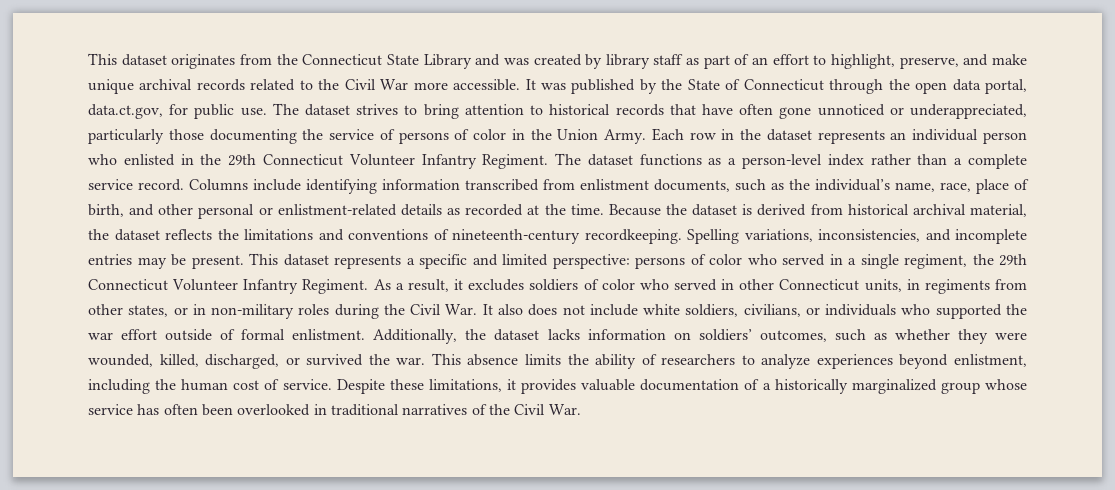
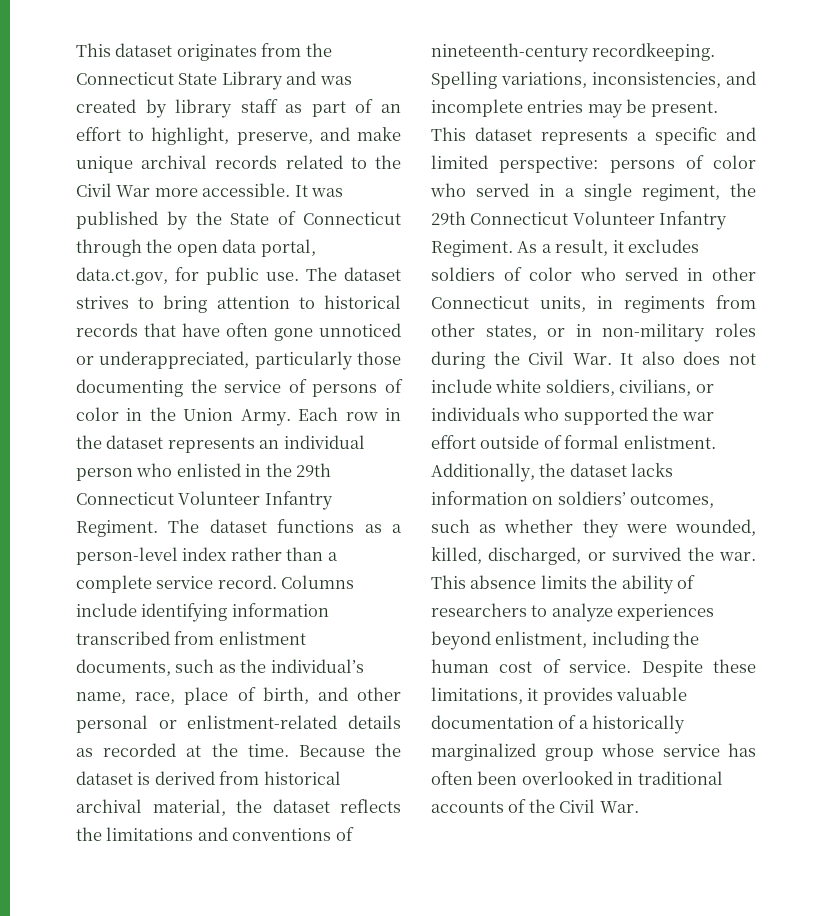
[402,404,468,415] narratives -> [431,801,504,813] accounts

